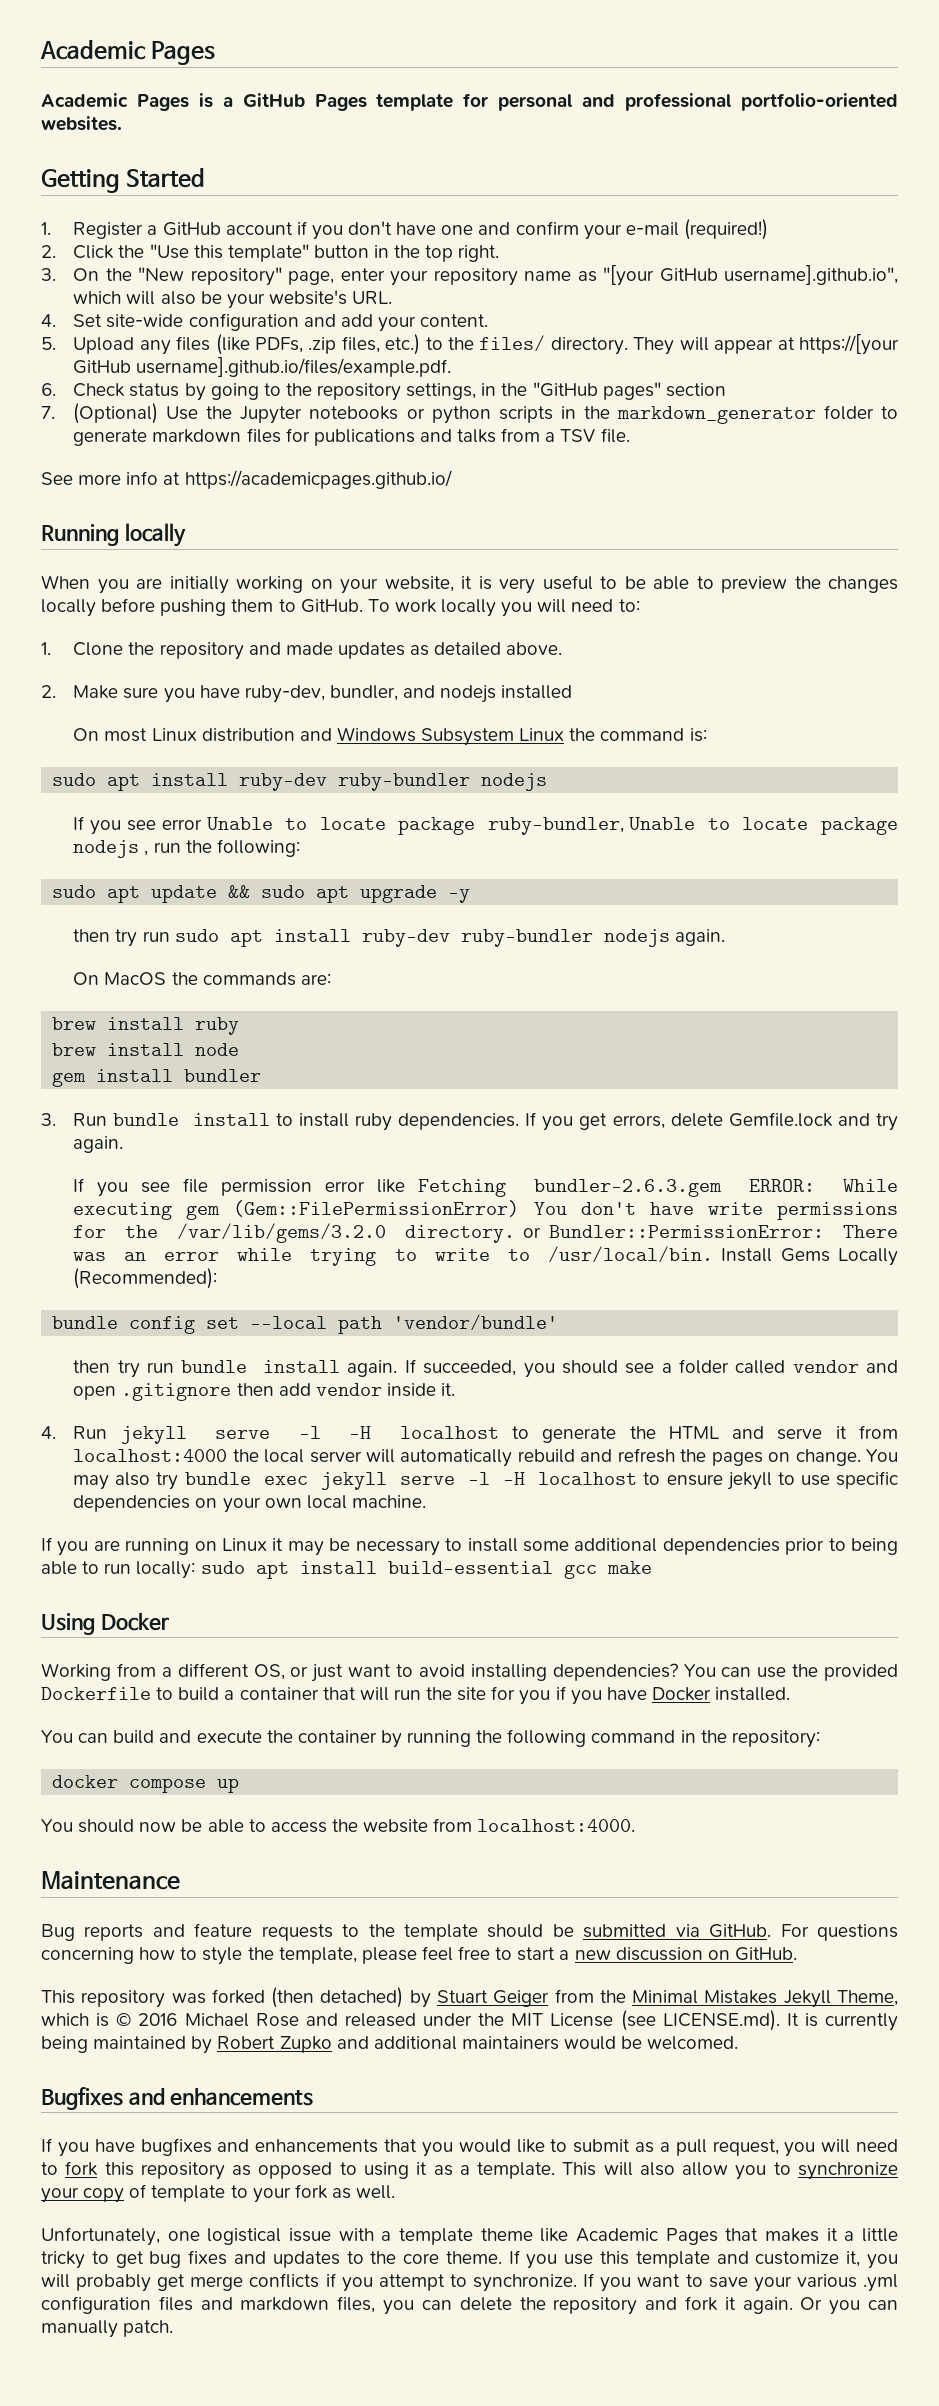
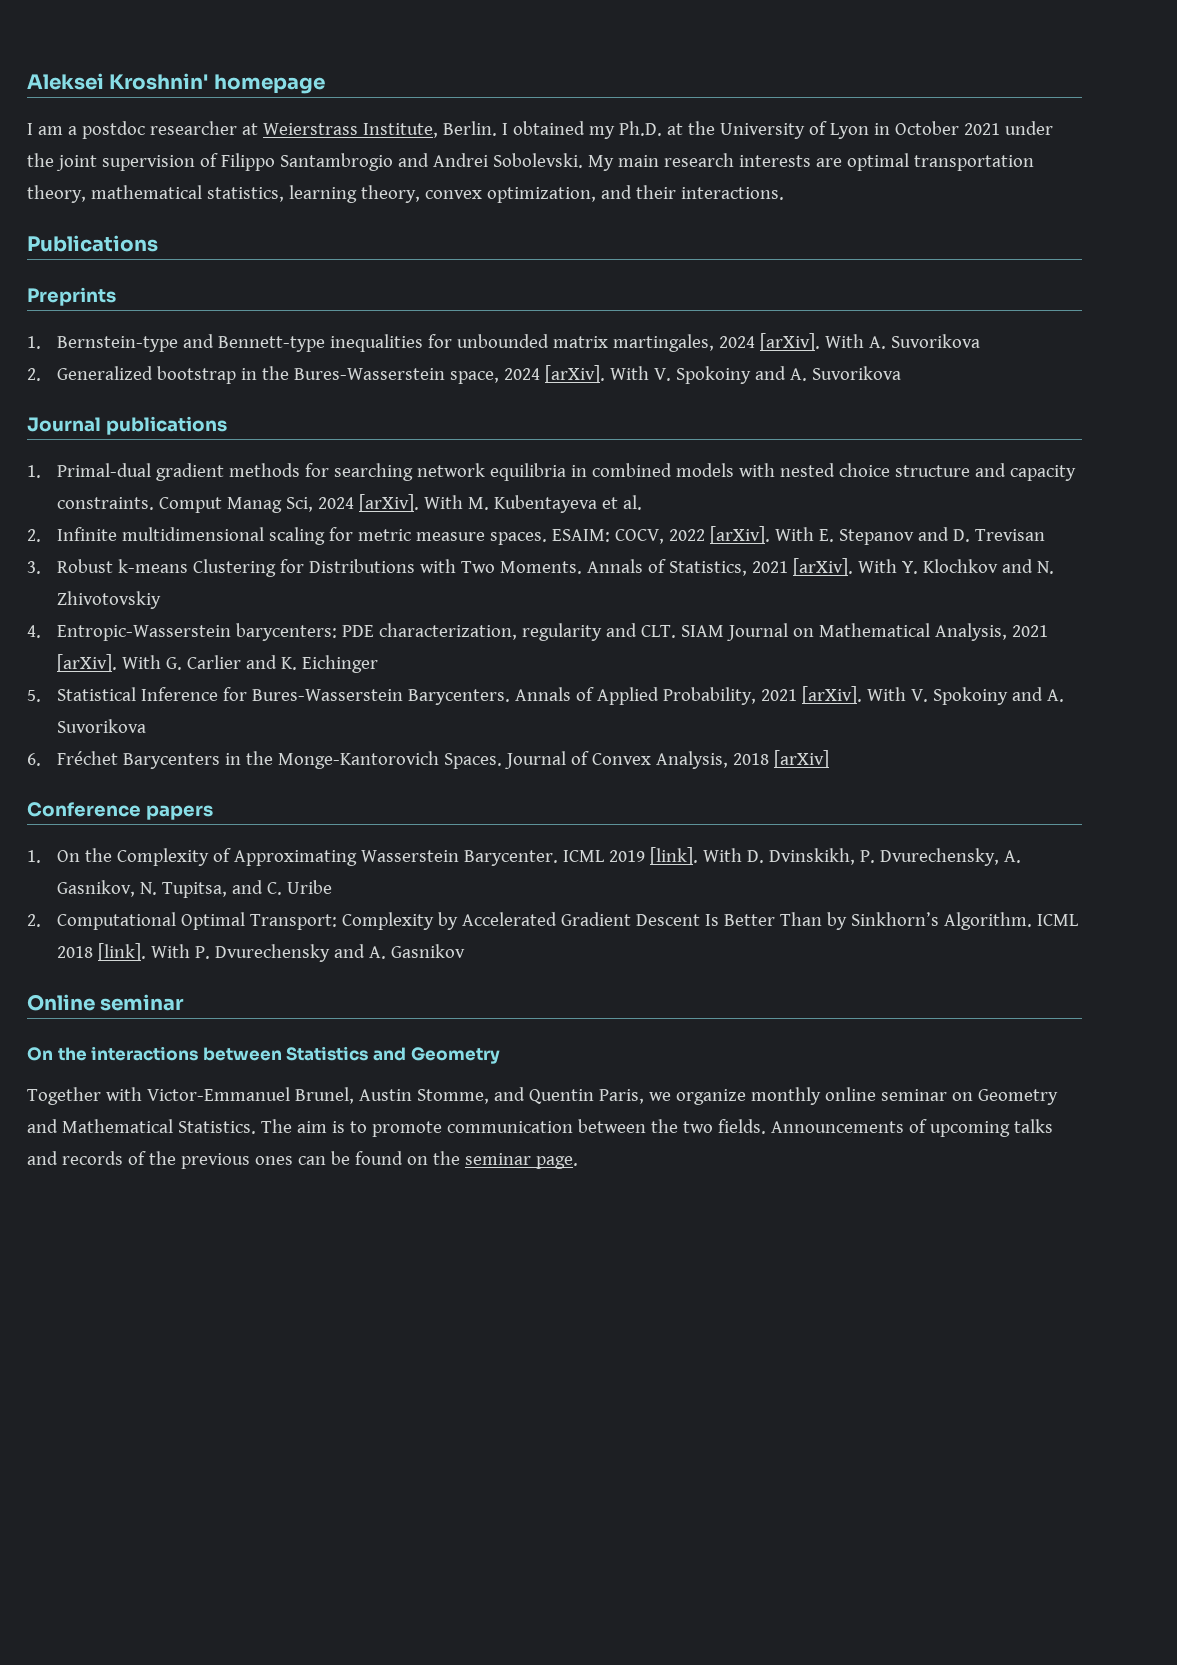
[40,40,216,65] [41,93,898,111] [41,116,122,131] [41,168,206,193] [41,219,768,240] [41,244,500,262] [41,265,898,286] [73,290,393,309] [41,313,489,332] [41,334,900,355] [73,357,452,377] [41,382,726,401] [41,403,898,424] [73,428,630,446] [41,470,452,489] [41,523,186,547] [41,575,898,594] [41,598,640,617] [41,642,563,660] [41,685,573,703] [73,727,707,746] [52,773,548,791] [73,816,899,835] [73,839,300,858] [52,885,471,903] [73,929,725,947] [73,972,331,986] [52,1017,240,1035] [52,1043,240,1056] [52,1069,262,1087] [41,1112,898,1131] [73,1136,124,1153] [73,1178,898,1197] [73,1200,899,1220] [73,1223,898,1243] [73,1246,899,1266] [73,1268,218,1289] [52,1314,559,1334] [73,1359,899,1378] [73,1383,456,1401] [41,1425,898,1444] [73,1448,898,1467] [73,1471,898,1490] [73,1495,426,1513] [41,1537,898,1556] [41,1561,652,1579] [41,1613,169,1635] [41,1663,898,1682] [41,1686,791,1705] [41,1729,820,1748] [52,1775,240,1793] [41,1818,636,1833] [41,1871,180,1890] [41,1923,899,1941] [41,1946,797,1965] [41,1987,899,2008] [41,2010,898,2031] [41,2036,739,2054] [41,2087,314,2110] [41,2138,899,2157] [41,2161,899,2180] [41,2184,396,2203] [41,2227,898,2246] [41,2250,898,2269] [41,2273,899,2292] [41,2296,898,2315] [41,2320,174,2338] Academic Pages // Academic Pages is a GitHub Pages template for personal and professional portfolio-oriented websites. // Getting Started // 1. Register a GitHub account if you don't have one and confirm your e-mail (required!) // 2. Click the "Use this template" button in the top right. // 3. On the "New repository" page, enter your repository name as "[your GitHub username].github.io", which will also be your website's URL. // 4. Set site-wide configuration and add your content. // 5. Upload any files (like PDFs, .zip files, etc.) to the files/ directory. They will appear at https://[your GitHub username].github.io/files/example.pdf. // 6. Check status by going to the repository settings, in the "GitHub pages" section // 7. (Optional) Use the Jupyter notebooks or python scripts in the markdown_generator folder to generate markdown files for publications and talks from a TSV file. // See more info at https://academicpages.github.io/ // Running locally // When you are initially working on your website, it is very useful to be able to preview the changes locally before pushing them to GitHub. To work locally you will need to: // 1. Clone the repository and made updates as detailed above. // 2. Make sure you have ruby-dev, bundler, and nodejs installed // On most Linux distribution and Windows Subsystem Linux the command is: // sudo apt install ruby-dev ruby-bundler nodejs // If you see error Unable to locate package ruby-bundler, Unable to locate package nodejs , run the following: // sudo apt update && sudo apt upgrade -y // then try run sudo apt install ruby-dev ruby-bundler nodejs again. // On MacOS the commands are: // brew install ruby // brew install node // gem install bundler // 3. Run bundle install to install ruby dependencies. If you get errors, delete Gemfile.lock and try again. // If you see file permission error like Fetching bundler-2.6.3.gem ERROR: While executing gem (Gem::FilePermissionError) You don't have write permissions for the /var/lib/gems/3.2.0 directory. or Bundler::PermissionError: There was an error while trying to write to /usr/local/bin. Install Gems Locally (Recommended): // bundle config set --local path 'vendor/bundle' // then try run bundle install again. If succeeded, you should see a folder called vendor and open .gitignore then add vendor inside it. // 4. Run jekyll serve -l -H localhost to generate the HTML and serve it from localhost:4000 the local server will automatically rebuild and refresh the pages on change. You may also try bundle exec jekyll serve -l -H localhost to ensure jekyll to use specific dependencies on your own local machine. // If you are running on Linux it may be necessary to install some additional dependencies prior to being able to run locally: sudo apt install build-essential gcc make // Using Docker // Working from a different OS, or just want to avoid installing dependencies? You can use the provided Dockerfile to build a container that will run the site for you if you have Docker installed. // You can build and execute the container by running the following command in the repository: // docker compose up // You should now be able to access the website from localhost:4000. // Maintenance // Bug reports and feature requests to the template should be submitted via GitHub. For questions concerning how to style the template, please feel free to start a new discussion on GitHub. // This repository was forked (then detached) by Stuart Geiger from the Minimal Mistakes Jekyll Theme, which is © 2016 Michael Rose and released under the MIT License (see LICENSE.md). It is currently being maintained by Robert Zupko and additional maintainers would be welcomed. // Bugfixes and enhancements // If you have bugfixes and enhancements that you would like to submit as a pull request, you will need to fork this repository as opposed to using it as a template. This will also allow you to synchronize your copy of template to your fork as well. // Unfortunately, one logistical issue with a template theme like Academic Pages that makes it a little tricky to get bug fixes and updates to the core theme. If you use this template and customize it, you will probably get merge conflicts if you attempt to synchronize. If you want to save your various .yml configuration files and markdown files, you can delete the repository and fork it again. Or you can manually patch. -> [27,73,325,94] [27,121,1053,139] [27,153,1034,171] [27,185,784,203] [27,235,158,252] [27,287,116,306] [27,333,980,352] [27,365,901,384] [27,416,227,435] [27,463,1076,481] [56,494,642,513] [27,526,1045,545] [27,558,1054,577] [56,591,161,609] [27,623,1048,641] [56,654,378,673] [27,686,1064,705] [56,719,146,733] [27,750,829,769] [27,802,213,820] [27,847,1021,866] [56,880,332,898] [27,912,1078,930] [56,943,465,962] [27,994,185,1011] [27,1046,500,1064] [27,1087,1058,1105] [27,1119,1053,1137] [27,1151,578,1169] Aleksei Kroshnin' homepage // I am a postdoc researcher at Weierstrass Institute, Berlin. I obtained my Ph.D. at the University of Lyon in October 2021 under the joint supervision of Filippo Santambrogio and Andrei Sobolevski. My main research interests are optimal transportation theory, mathematical statistics, learning theory, convex optimization, and their interactions. // Publications // Preprints // 1. Bernstein-type and Bennett-type inequalities for unbounded matrix martingales, 2024 [arXiv]. With A. Suvorikova // 2. Generalized bootstrap in the Bures-Wasserstein space, 2024 [arXiv]. With V. Spokoiny and A. Suvorikova // Journal publications // 1. Primal-dual gradient methods for searching network equilibria in combined models with nested choice structure and capacity constraints. Comput Manag Sci, 2024 [arXiv]. With M. Kubentayeva et al. // 2. Infinite multidimensional scaling for metric measure spaces. ESAIM: COCV, 2022 [arXiv]. With E. Stepanov and D. Trevisan // 3. Robust k-means Clustering for Distributions with Two Moments. Annals of Statistics, 2021 [arXiv]. With Y. Klochkov and N. Zhivotovskiy // 4. Entropic-Wasserstein barycenters: PDE characterization, regularity and CLT. SIAM Journal on Mathematical Analysis, 2021 [arXiv]. With G. Carlier and K. Eichinger // 5. Statistical Inference for Bures-Wasserstein Barycenters. Annals of Applied Probability, 2021 [arXiv]. With V. Spokoiny and A. Suvorikova // 6. Fréchet Barycenters in the Monge-Kantorovich Spaces. Journal of Convex Analysis, 2018 [arXiv] // Conference papers // 1. On the Complexity of Approximating Wasserstein Barycenter. ICML 2019 [link]. With D. Dvinskikh, P. Dvurechensky, A. Gasnikov, N. Tupitsa, and C. Uribe // 2. Computational Optimal Transport: Complexity by Accelerated Gradient Descent Is Better Than by Sinkhorn’s Algorithm. ICML 2018 [link]. With P. Dvurechensky and A. Gasnikov // Online seminar // On the interactions between Statistics and Geometry // Together with Victor-Emmanuel Brunel, Austin Stomme, and Quentin Paris, we organize monthly online seminar on Geometry and Mathematical Statistics. The aim is to promote communication between the two fields. Announcements of upcoming talks and records of the previous ones can be found on the seminar page.

